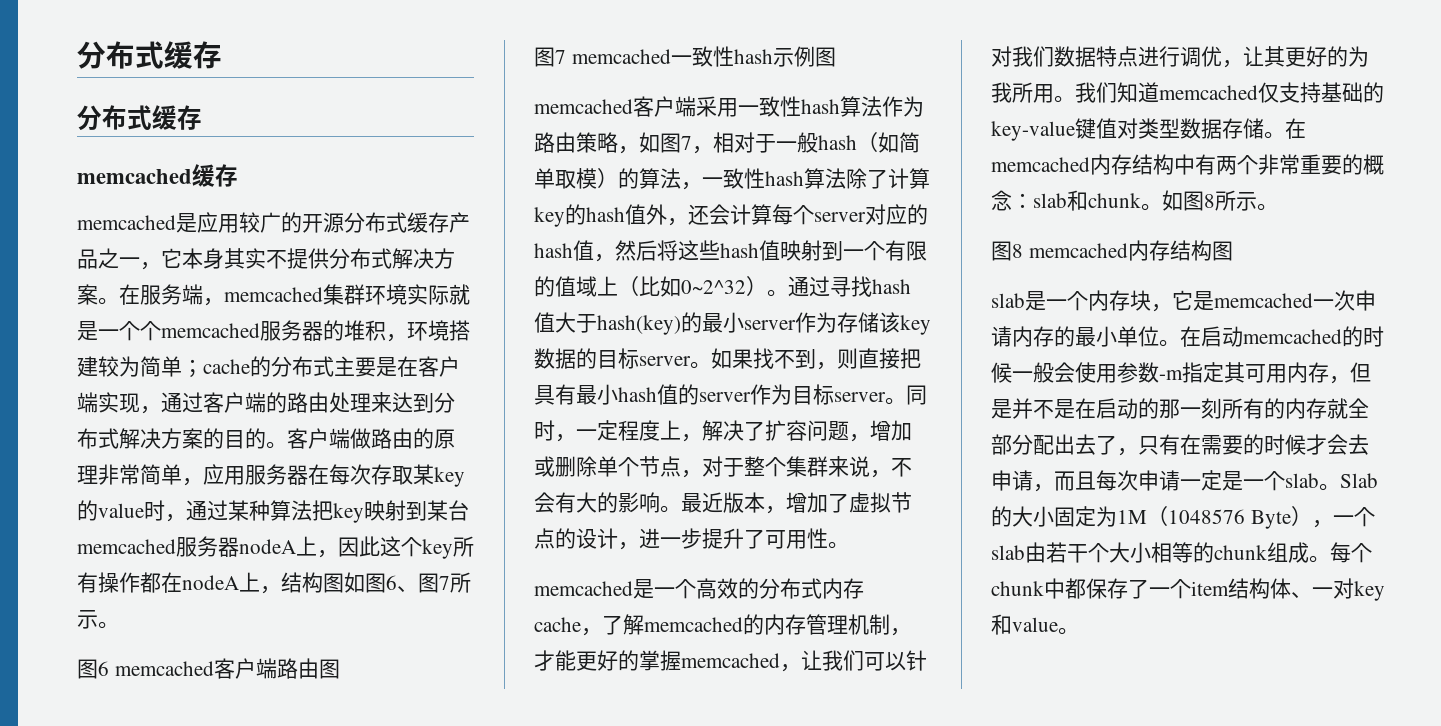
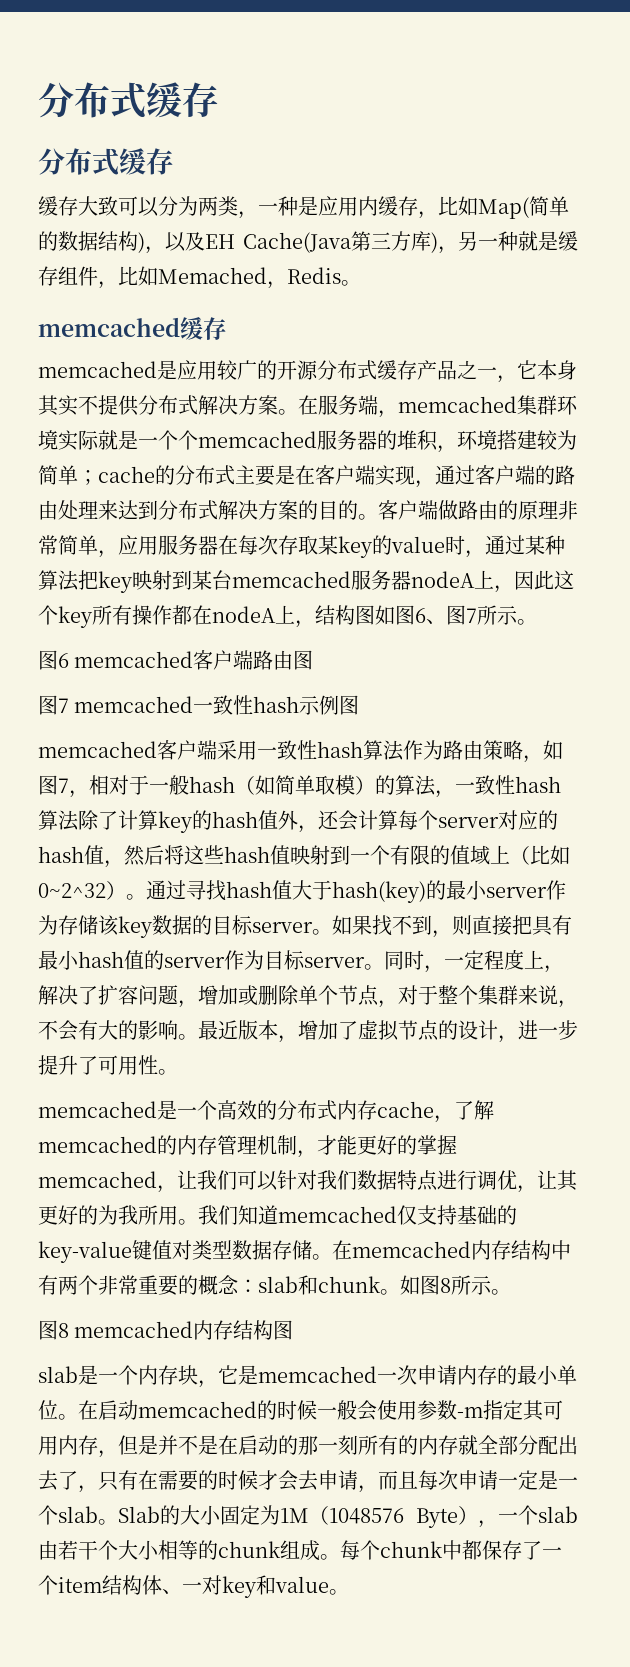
(202, 117) none -> [38,196,569,219] [38,231,578,254] [38,266,361,289] // 缓存大致可以分为两类，一种是应用内缓存，比如Map(简单的数据结构)，以及EH Cache(Java第三方库)，另一种就是缓存组件，比如Memached，Redis。

